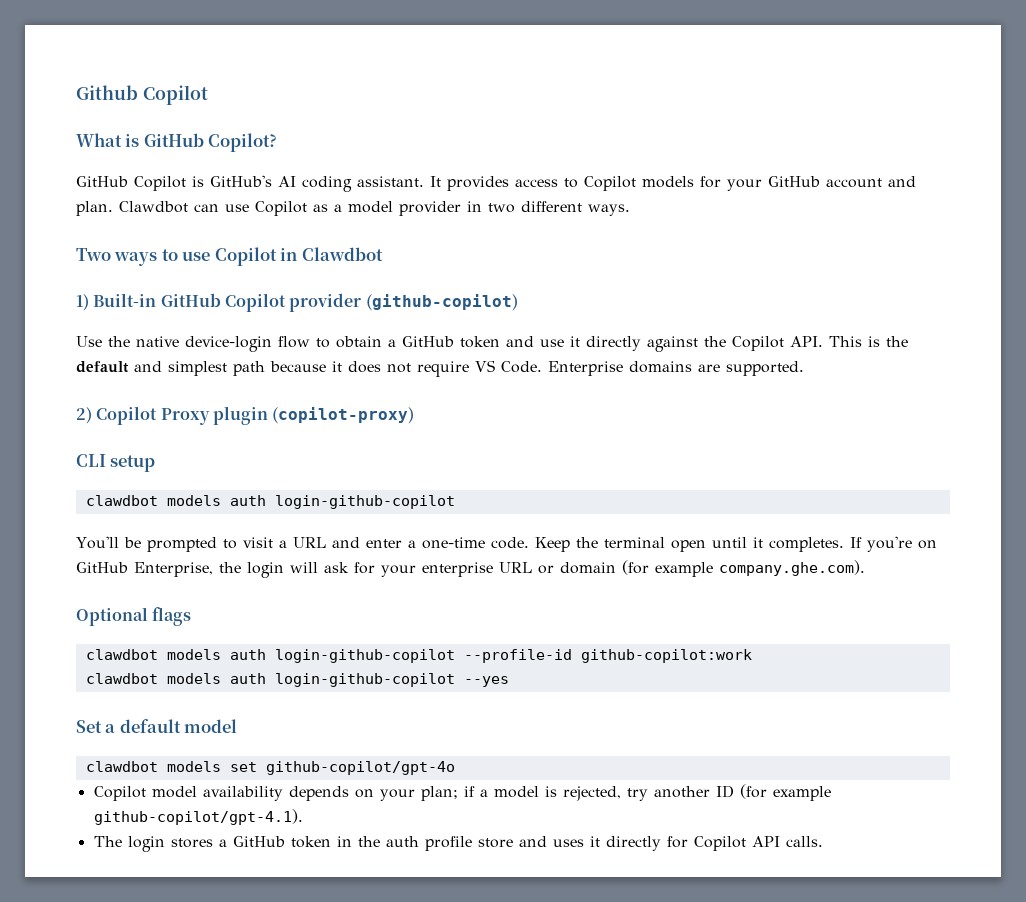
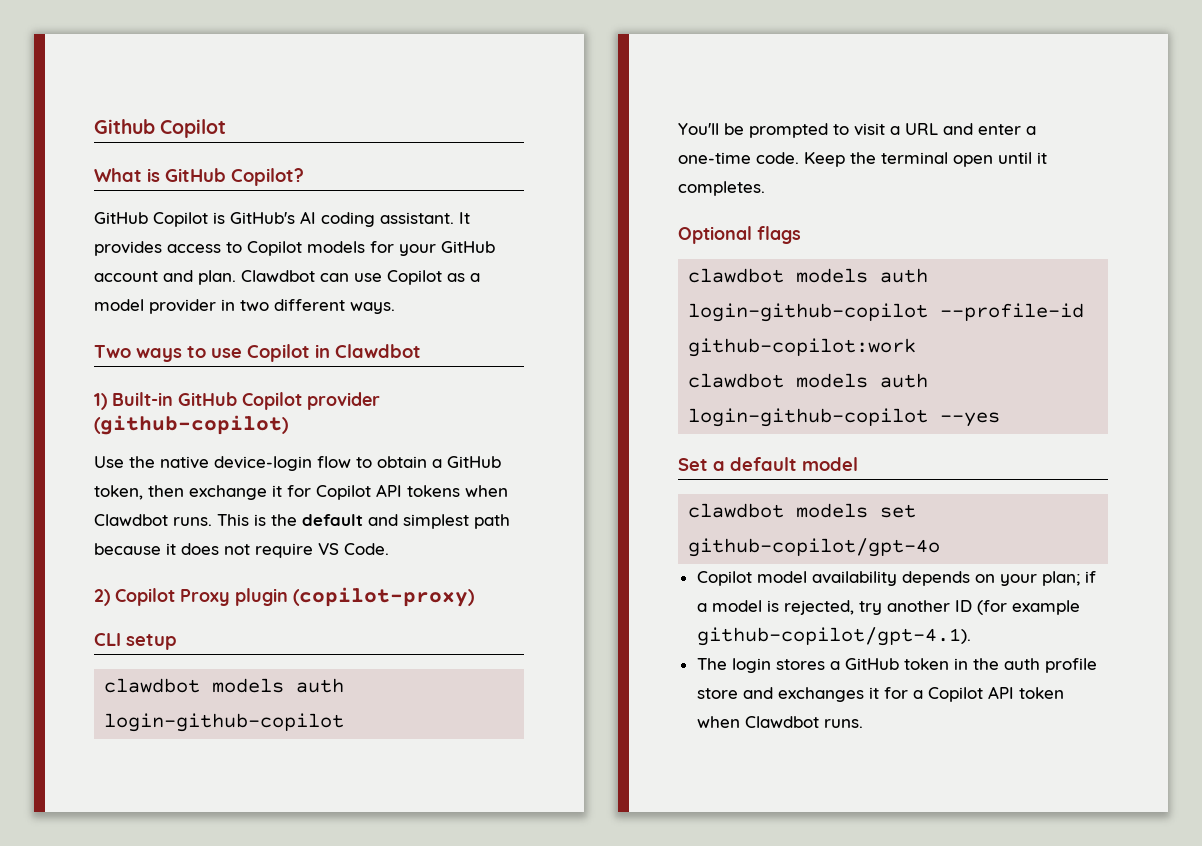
[460,336,823,352] token and use it directly against the Copilot API. -> [94,484,508,500] [94,514,212,526] token, then exchange it for Copilot API tokens when Clawdbot runs.
[548,361,804,376] Enterprise domains are supported. -> (389, 549) none
[849,536,937,552] [76,560,865,578] If you're on GitHub Enterprise, the login will ask for your enterprise URL or domain (for example company.ghe.com). -> (765, 188) none
[552,836,823,851] uses it directly for Copilot API calls. -> [777,686,1064,702] [696,716,863,728] exchanges it for a Copilot API token when Clawdbot runs.

